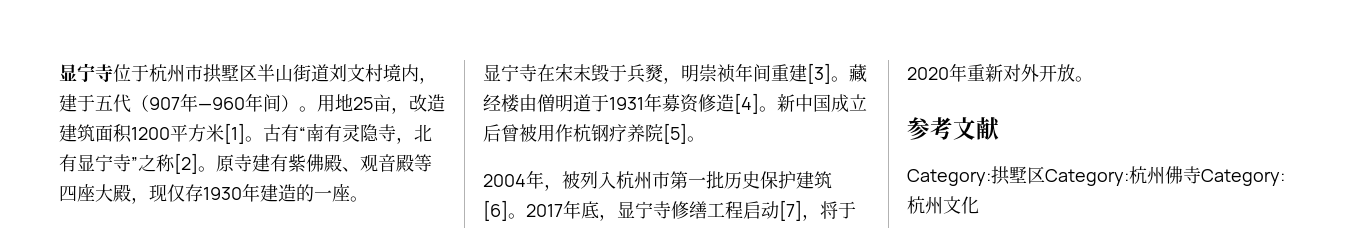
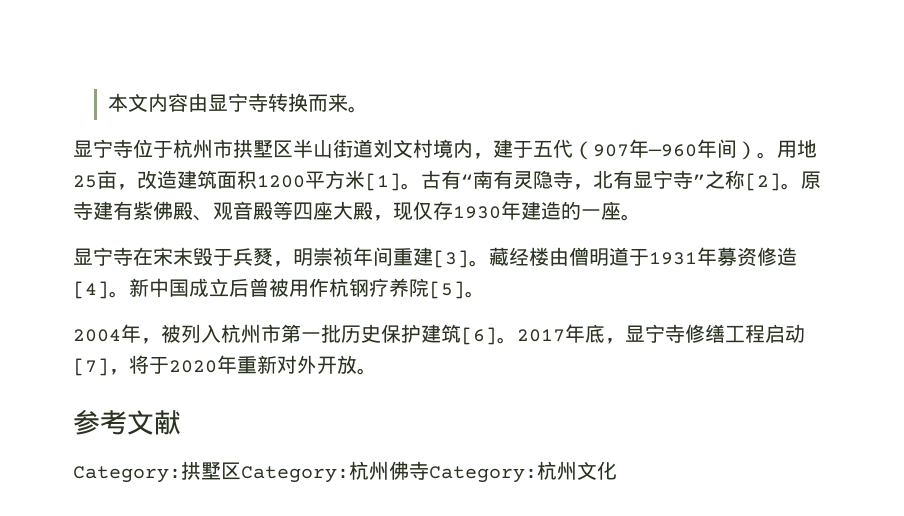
(59, 72) none -> [107,93,368,113] 本文内容由显宁寺转换而来。 //

